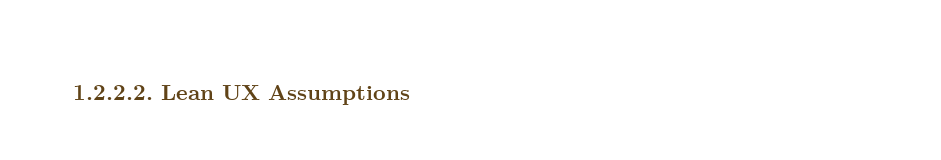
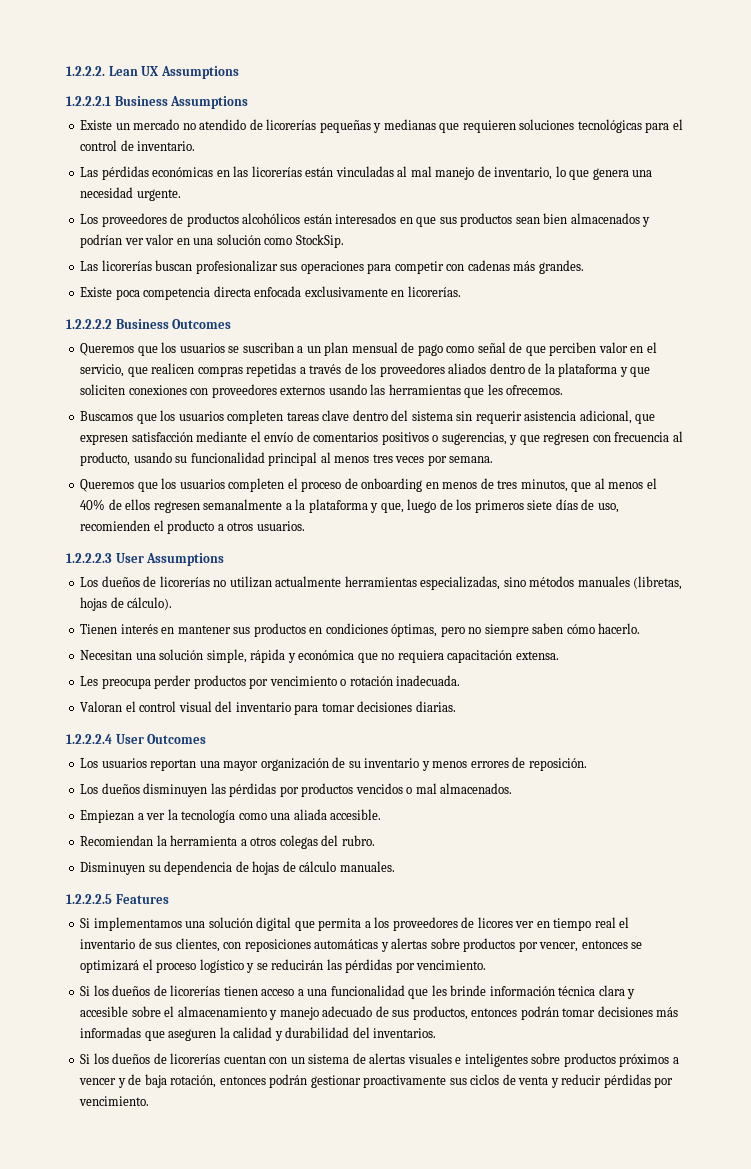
(410, 95) none -> [66,96,249,109] [80,119,683,133] [80,140,196,151] [80,166,653,180] [80,187,181,201] [80,213,651,227] [80,234,344,248] [80,260,584,274] [80,286,461,300] [66,319,232,329] [80,342,657,356] [80,363,651,377] [80,384,564,398] [80,410,656,424] [80,431,683,445] [80,452,494,466] [80,478,657,492] [80,499,619,513] [80,520,305,534] [66,553,225,566] [80,576,683,590] [80,597,173,611] [80,623,641,637] [80,649,559,663] [80,675,461,689] [80,701,456,715] [66,734,207,744] [80,757,587,771] [80,783,513,797] [80,809,382,823] [80,835,375,849] [80,861,395,875] [66,894,169,904] [80,917,630,931] [80,938,643,952] [80,959,487,973] [80,985,636,999] [80,1006,679,1020] [80,1027,437,1041] [80,1053,679,1067] [79,1074,674,1088] [79,1096,150,1106] // 1.2.2.2.1 Business Assumptions // Existe un mercado no atendido de licorerías pequeñas y medianas que requieren soluciones tecnológicas para el control de inventario. // Las pérdidas económicas en las licorerías están vinculadas al mal manejo de inventario, lo que genera una necesidad urgente. // Los proveedores de productos alcohólicos están interesados en que sus productos sean bien almacenados y podrían ver valor en una solución como StockSip. // Las licorerías buscan profesionalizar sus operaciones para competir con cadenas más grandes. // Existe poca competencia directa enfocada exclusivamente en licorerías. // 1.2.2.2.2 Business Outcomes // Queremos que los usuarios se suscriban a un plan mensual de pago como señal de que perciben valor en el servicio, que realicen compras repetidas a través de los proveedores aliados dentro de la plataforma y que soliciten conexiones con proveedores externos usando las herramientas que les ofrecemos. // Buscamos que los usuarios completen tareas clave dentro del sistema sin requerir asistencia adicional, que expresen satisfacción mediante el envío de comentarios positivos o sugerencias, y que regresen con frecuencia al producto, usando su funcionalidad principal al menos tres veces por semana. // Queremos que los usuarios completen el proceso de onboarding en menos de tres minutos, que al menos el 40% de ellos regresen semanalmente a la plataforma y que, luego de los primeros siete días de uso, recomienden el producto a otros usuarios. // 1.2.2.2.3 User Assumptions // Los dueños de licorerías no utilizan actualmente herramientas especializadas, sino métodos manuales (libretas, hojas de cálculo). // Tienen interés en mantener sus productos en condiciones óptimas, pero no siempre saben cómo hacerlo. // Necesitan una solución simple, rápida y económica que no requiera capacitación extensa. // Les preocupa perder productos por vencimiento o rotación inadecuada. // Valoran el control visual del inventario para tomar decisiones diarias. // 1.2.2.2.4 User Outcomes // Los usuarios reportan una mayor organización de su inventario y menos errores de reposición. // Los dueños disminuyen las pérdidas por productos vencidos o mal almacenados. // Empiezan a ver la tecnología como una aliada accesible. // Recomiendan la herramienta a otros colegas del rubro. // Disminuyen su dependencia de hojas de cálculo manuales. // 1.2.2.2.5 Features // Si implementamos una solución digital que permita a los proveedores de licores ver en tiempo real el inventario de sus clientes, con reposiciones automáticas y alertas sobre productos por vencer, entonces se optimizará el proceso logístico y se reducirán las pérdidas por vencimiento. // Si los dueños de licorerías tienen acceso a una funcionalidad que les brinde información técnica clara y accesible sobre el almacenamiento y manejo adecuado de sus productos, entonces podrán tomar decisiones más informadas que aseguren la calidad y durabilidad del inventarios. // Si los dueños de licorerías cuentan con un sistema de alertas visuales e inteligentes sobre productos próximos a vencer y de baja rotación, entonces podrán gestionar proactivamente sus ciclos de venta y reducir pérdidas por vencimiento.

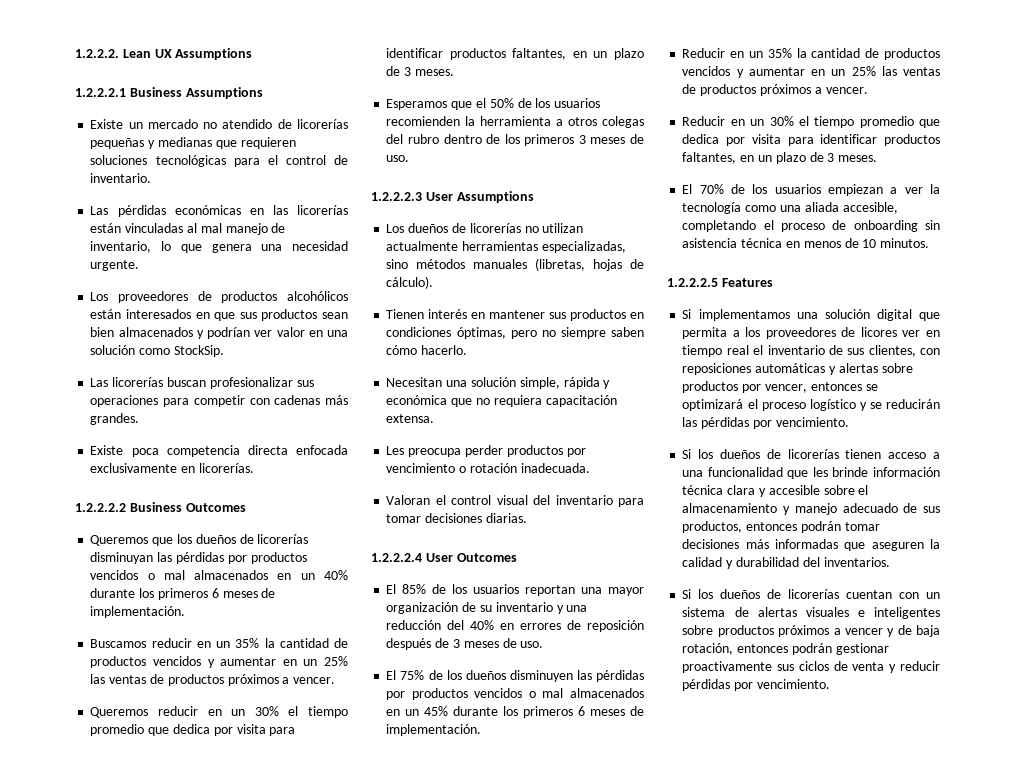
[179,342,657,356] [80,363,651,377] [80,384,564,398] [80,410,656,424] [80,431,683,445] [80,452,494,466] [80,478,657,492] [80,499,619,513] [80,520,305,534] usuarios se suscriban a un plan mensual de pago como señal de que perciben valor en el servicio, que realicen compras repetidas a través de los proveedores aliados dentro de la plataforma y que soliciten conexiones con proveedores externos usando las herramientas que les ofrecemos. // Buscamos que los usuarios completen tareas clave dentro del sistema sin requerir asistencia adicional, que expresen satisfacción mediante el envío de comentarios positivos o sugerencias, y que regresen con frecuencia al producto, usando su funcionalidad principal al menos tres veces por semana. // Queremos que los usuarios completen el proceso de onboarding en menos de tres minutos, que al menos el 40% de ellos regresen semanalmente a la plataforma y que, luego de los primeros siete días de uso, recomienden el producto a otros usuarios. -> [195,534,309,544] [90,552,307,564] [90,570,348,580] [90,588,276,600] [90,606,186,618] [90,638,348,648] [90,656,348,668] [90,674,336,686] [90,706,348,718] [90,724,296,736] [386,48,644,60] [386,66,454,76] [386,98,601,110] [386,116,644,128] [386,134,644,146] [386,155,410,162] dueños de licorerías disminuyan las pérdidas por productos vencidos o mal almacenados en un 40% durante los primeros 6 meses de implementación. // Buscamos reducir en un 35% la cantidad de productos vencidos y aumentar en un 25% las ventas de productos próximos a vencer. // Queremos reducir en un 30% el tiempo promedio que dedica por visita para identificar productos faltantes, en un plazo de 3 meses. // Esperamos que el 50% de los usuarios recomienden la herramienta a otros colegas del rubro dentro de los primeros 3 meses de uso.
[80,758,99,768] Los -> [386,584,468,594] El 85% de los
[432,757,587,771] [80,784,99,794] menos errores de reposición. // Los -> [566,605,588,612] [386,620,644,632] [386,638,544,650] [386,670,462,680] una reducción del 40% en errores de reposición después de 3 meses de uso. // El 75% de los
[440,783,513,794] [80,810,135,823] almacenados. // Empiezan -> [570,688,644,698] [386,706,644,718] [386,724,482,736] [682,48,940,60] [682,66,940,78] [682,84,868,96] [682,116,940,128] [682,134,940,146] [682,152,878,164] [682,184,884,196] almacenados en un 45% durante los primeros 6 meses de implementación. // Reducir en un 35% la cantidad de productos vencidos y aumentar en un 25% las ventas de productos próximos a vencer. // Reducir en un 30% el tiempo promedio que dedica por visita para identificar productos faltantes, en un plazo de 3 meses. // El 70% de los usuarios empiezan
[330,809,382,820] [80,835,375,849] [80,861,395,875] accesible. // Recomiendan la herramienta a otros colegas del rubro. // Disminuyen su dependencia de hojas de cálculo manuales. -> [842,202,898,214] [682,220,940,232] [682,238,930,248] accesible, completando el proceso de onboarding sin asistencia técnica en menos de 10 minutos.

